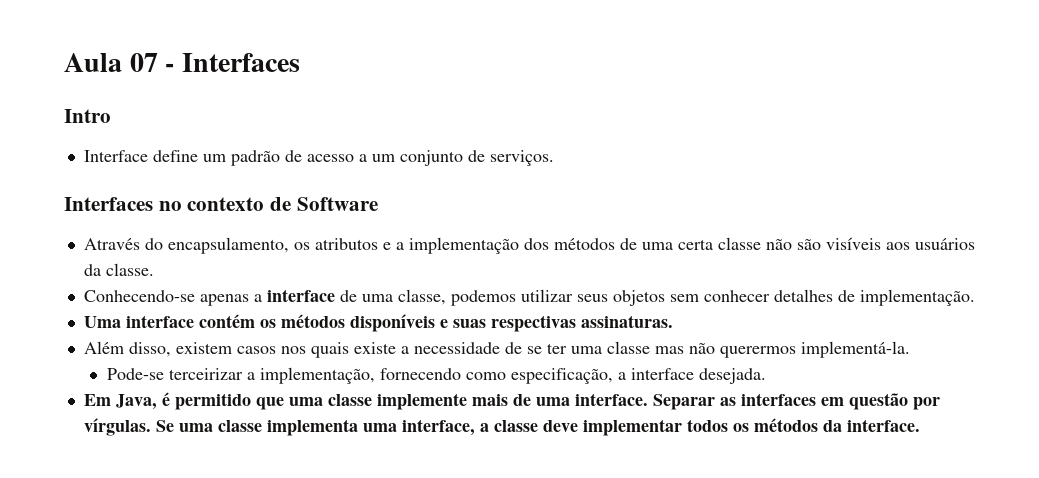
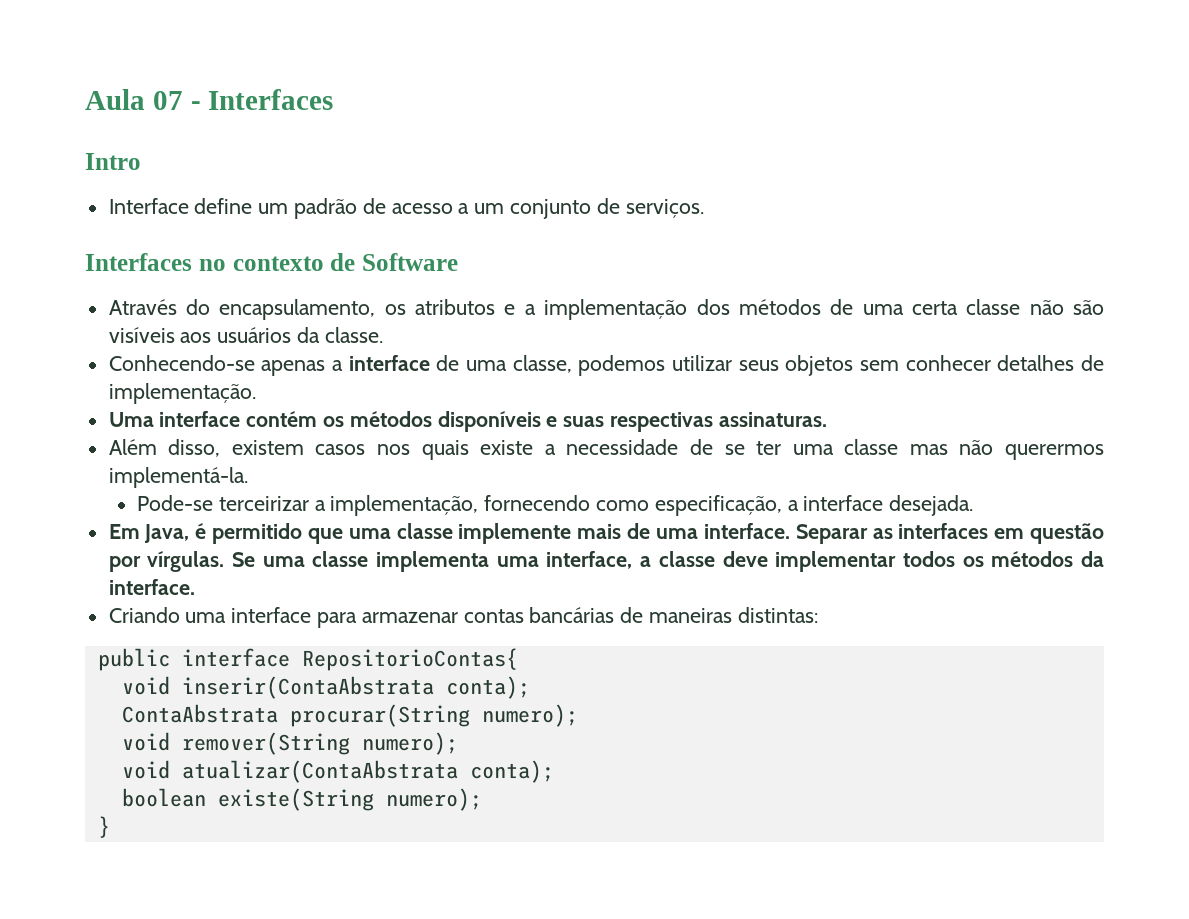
(920, 425) none -> [108,607,818,628] [97,648,518,671] [121,676,530,699] [121,704,578,727] [121,732,458,755] [121,760,554,783] [121,788,482,811] [97,816,110,838] // Criando uma interface para armazenar contas bancárias de maneiras distintas: // public interface RepositorioContas{ // void inserir(ContaAbstrata conta); // ContaAbstrata procurar(String numero); // void remover(String numero); // void atualizar(ContaAbstrata conta); // boolean existe(String numero); // }

